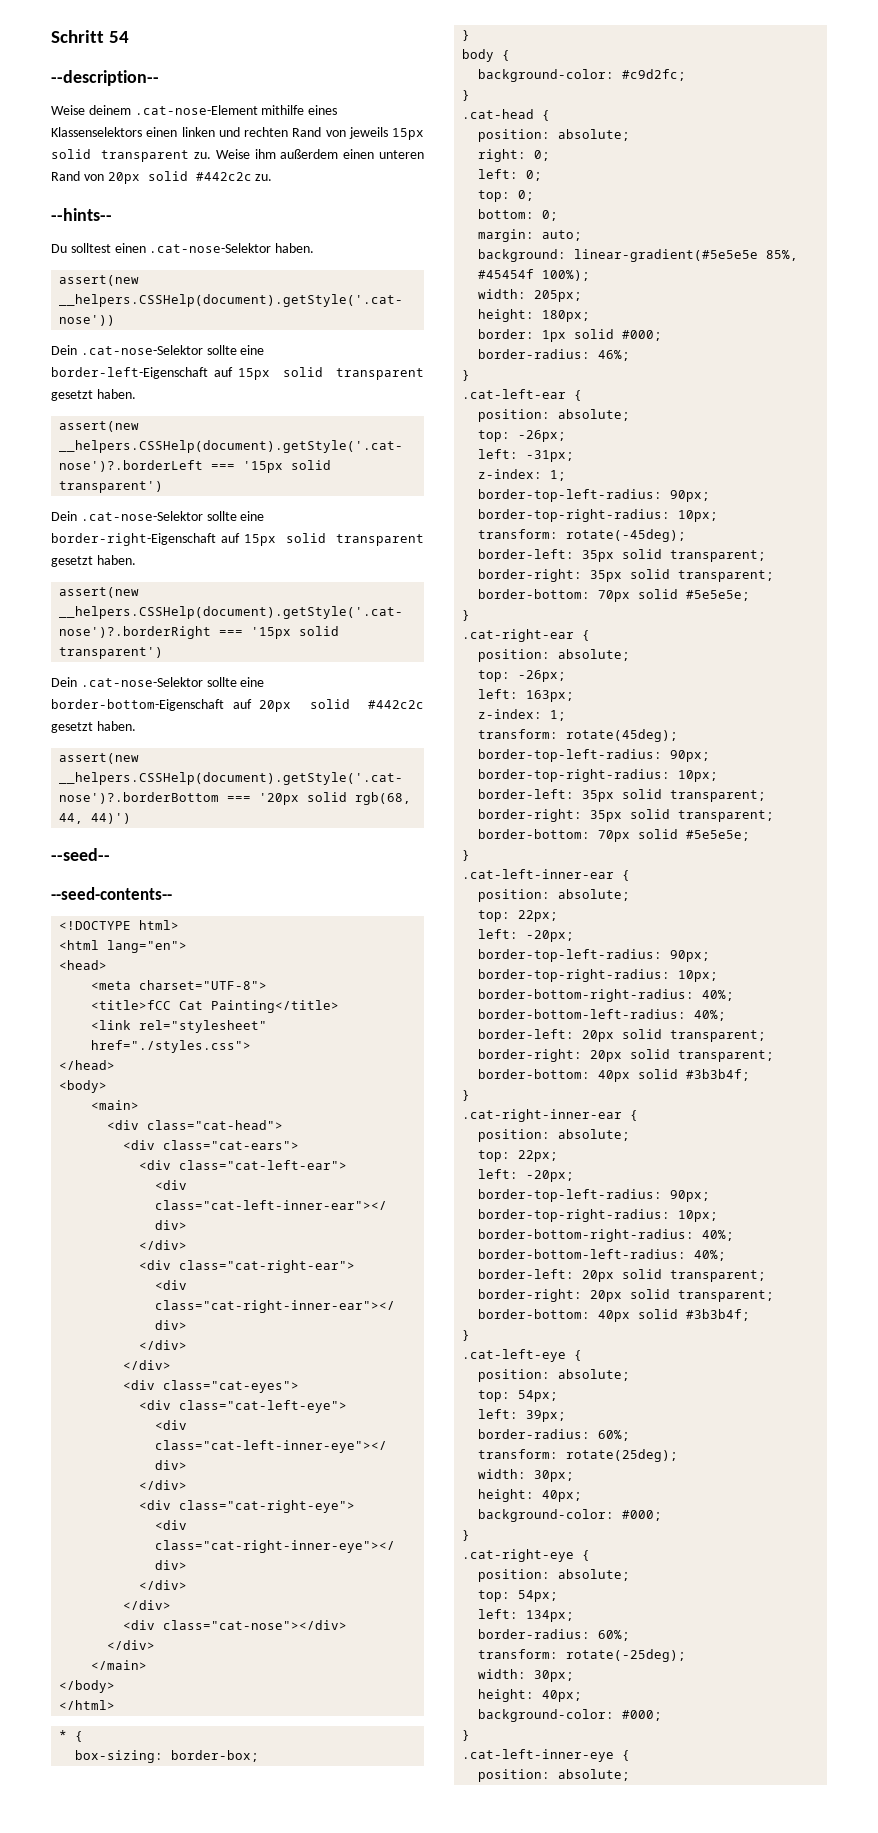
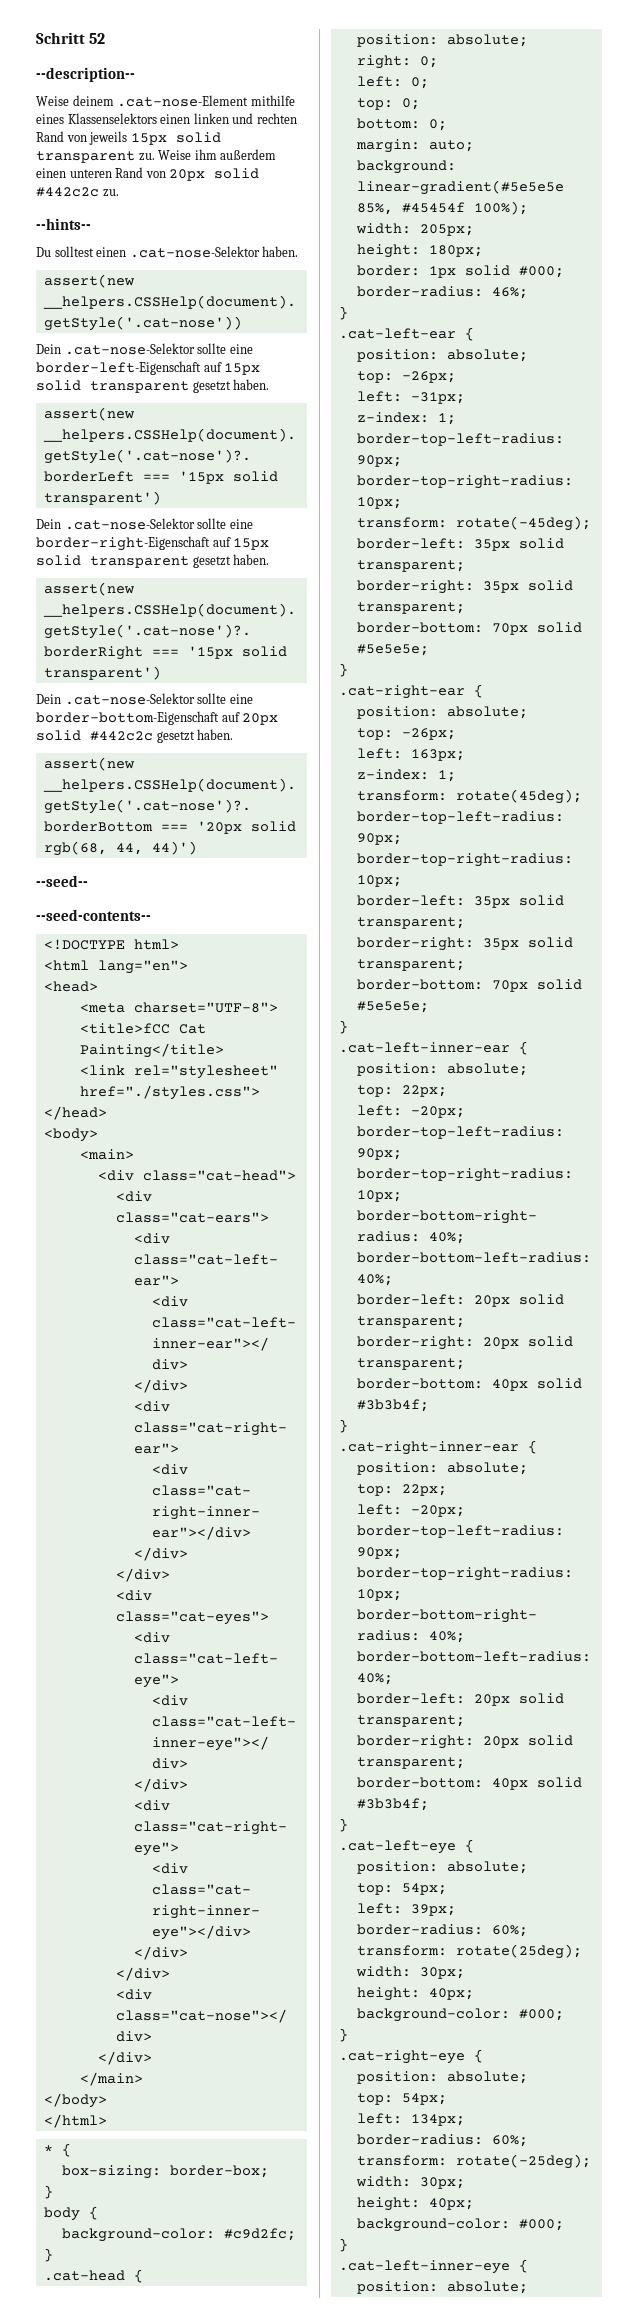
[109,31,130,43] 54 -> [89,33,106,44] 52

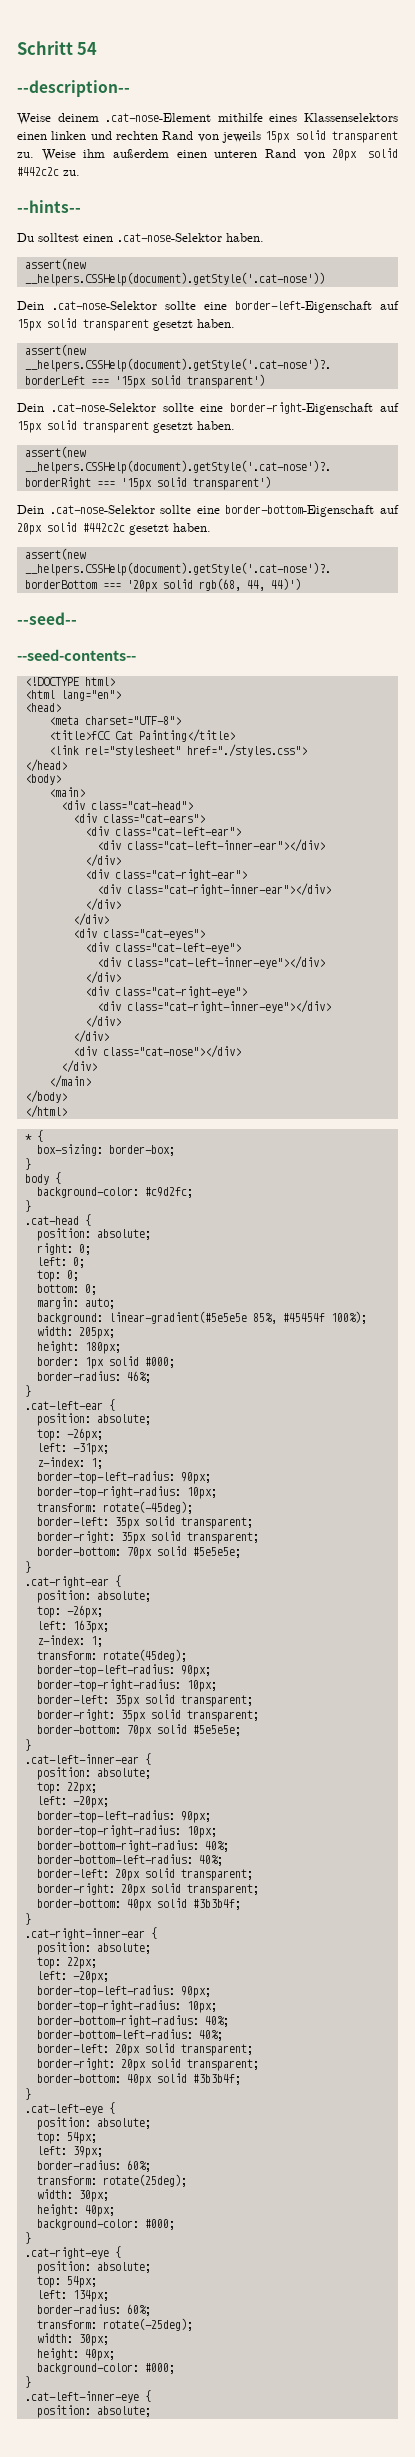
[89,33,106,44] 52 -> [77,42,98,55] 54

